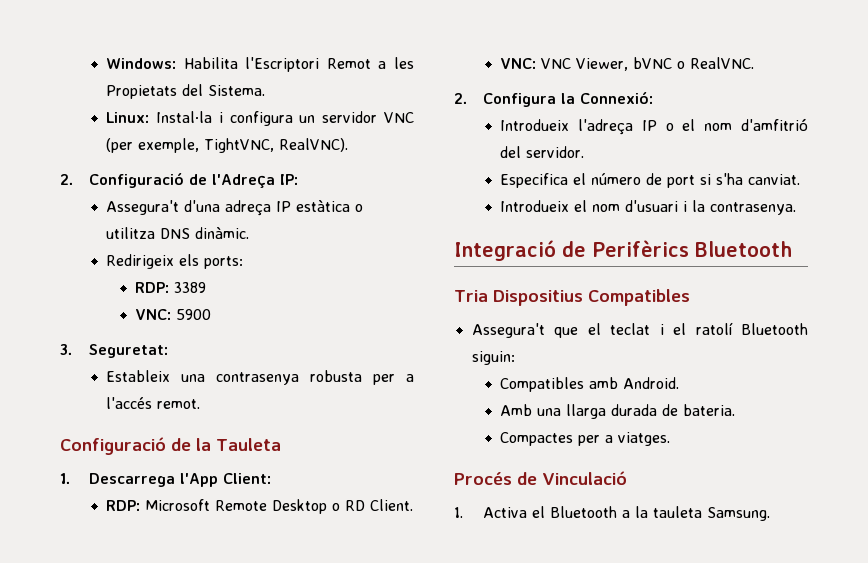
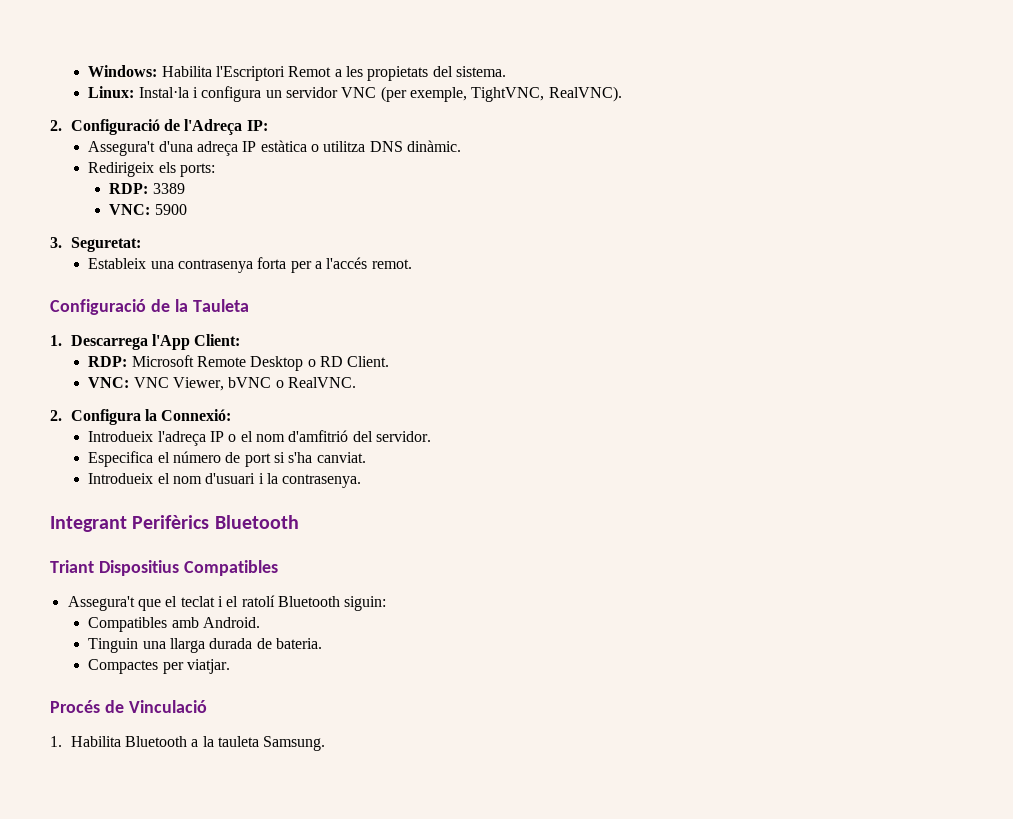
[106,84,266,99] Propietats del Sistema. -> [367,66,506,81] propietats del sistema.
[310,370,363,382] robusta -> [257,257,287,269] forta
[454,240,586,261] Integració de -> [50,516,127,532] Integrant
[454,290,488,302] Tria -> [50,560,94,573] Triant
[500,404,533,416] Amb -> [88,638,139,653] Tinguin
[605,432,671,446] a viatges. -> [187,659,231,674] viatjar.
[482,506,545,518] Activa el -> [70,736,121,747] Habilita

